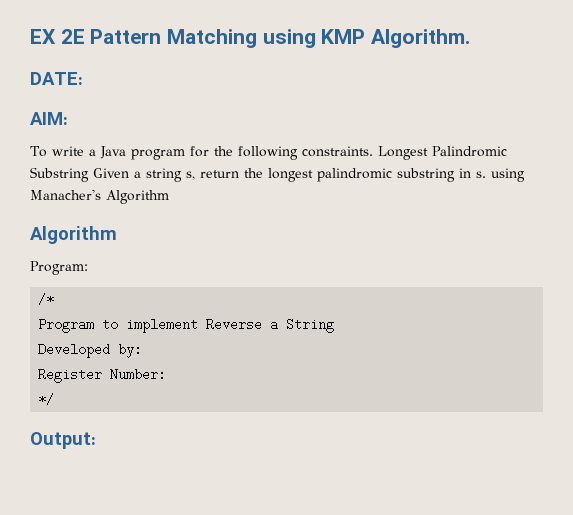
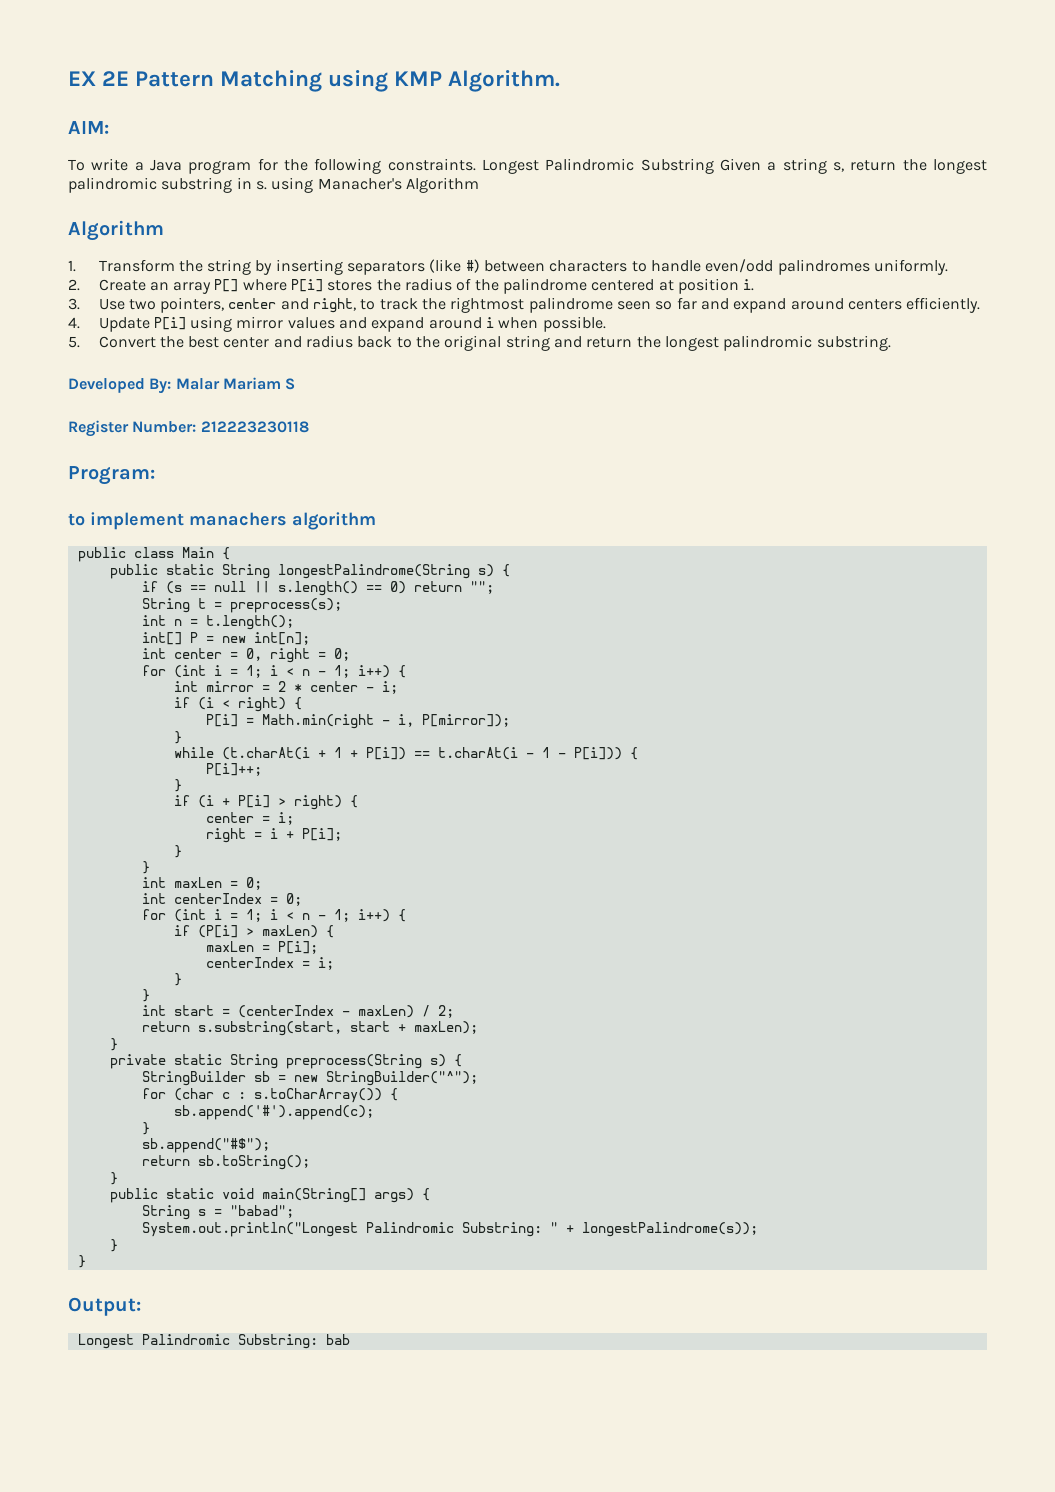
[30,72,83,85] // DATE: -> (561, 81) none
[30,261,88,275] [38,293,55,306] [38,318,335,333] [38,343,143,358] [38,368,167,383] [38,393,55,406] [30,432,96,449] Program: // /* // Program to implement Reverse a String // Developed by: // Register Number: // */ // Output: -> [68,259,948,275] [68,278,755,294] [68,297,981,313] [68,316,606,332] [68,335,891,351] [68,377,296,394] [68,420,309,437] [68,466,155,485] [68,512,376,530] [77,547,230,562] [109,564,510,579] [141,581,494,596] [141,598,342,613] [141,615,294,630] [141,632,310,645] [141,648,350,663] [141,665,406,678] [173,681,398,694] [173,697,302,712] [205,714,510,729] [173,731,182,744] [173,747,638,760] [205,763,262,776] [173,779,182,792] [173,795,358,810] [205,812,294,825] [205,828,342,843] [173,845,182,858] [141,861,150,874] [141,877,262,890] [141,893,302,906] [141,909,406,922] [173,925,334,938] [205,941,318,954] [205,957,334,970] [173,973,182,986] [141,989,150,1002] [141,1005,454,1018] [141,1021,478,1036] [109,1038,118,1051] [109,1054,462,1069] [141,1071,478,1086] [141,1088,398,1103] [173,1105,374,1120] [141,1122,150,1135] [141,1138,270,1153] [141,1155,310,1170] [109,1172,118,1185] [109,1188,430,1203] [141,1205,294,1220] [141,1222,758,1237] [109,1239,118,1252] [77,1255,86,1268] [68,1297,141,1316] [77,1334,350,1349] 1. Transform the string by inserting separators (like #) between characters to handle even/odd palindromes uniformly. // 2. Create an array P[] where P[i] stores the radius of the palindrome centered at position i. // 3. Use two pointers, center and right, to track the rightmost palindrome seen so far and expand around centers efficiently. // 4. Update P[i] using mirror values and expand around i when possible. // 5. Convert the best center and radius back to the original string and return the longest palindromic substring. // Developed By: Malar Mariam S // Register Number: 212223230118 // Program: // to implement manachers algorithm // public class Main { // public static String longestPalindrome(String s) { // if (s == null || s.length() == 0) return ""; // String t = preprocess(s); // int n = t.length(); // int[] P = new int[n]; // int center = 0, right = 0; // for (int i = 1; i < n - 1; i++) { // int mirror = 2 * center - i; // if (i < right) { // P[i] = Math.min(right - i, P[mirror]); // } // while (t.charAt(i + 1 + P[i]) == t.charAt(i - 1 - P[i])) { // P[i]++; // } // if (i + P[i] > right) { // center = i; // right = i + P[i]; // } // } // int maxLen = 0; // int centerIndex = 0; // for (int i = 1; i < n - 1; i++) { // if (P[i] > maxLen) { // maxLen = P[i]; // centerIndex = i; // } // } // int start = (centerIndex - maxLen) / 2; // return s.substring(start, start + maxLen); // } // private static String preprocess(String s) { // StringBuilder sb = new StringBuilder("^"); // for (char c : s.toCharArray()) { // sb.append('#').append(c); // } // sb.append("#$"); // return sb.toString(); // } // public static void main(String[] args) { // String s = "babad"; // System.out.println("Longest Palindromic Substring: " + longestPalindrome(s)); // } // } // Output: // Longest Palindromic Substring: bab

